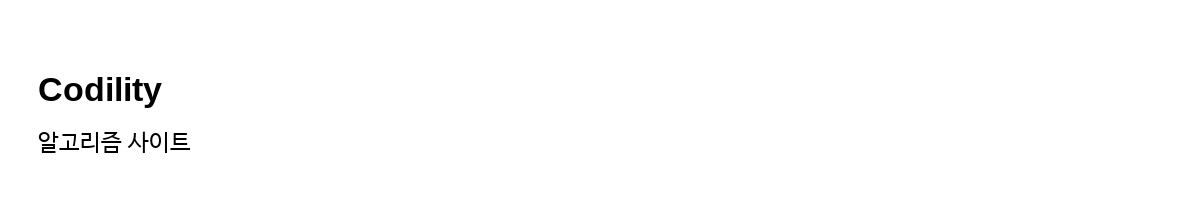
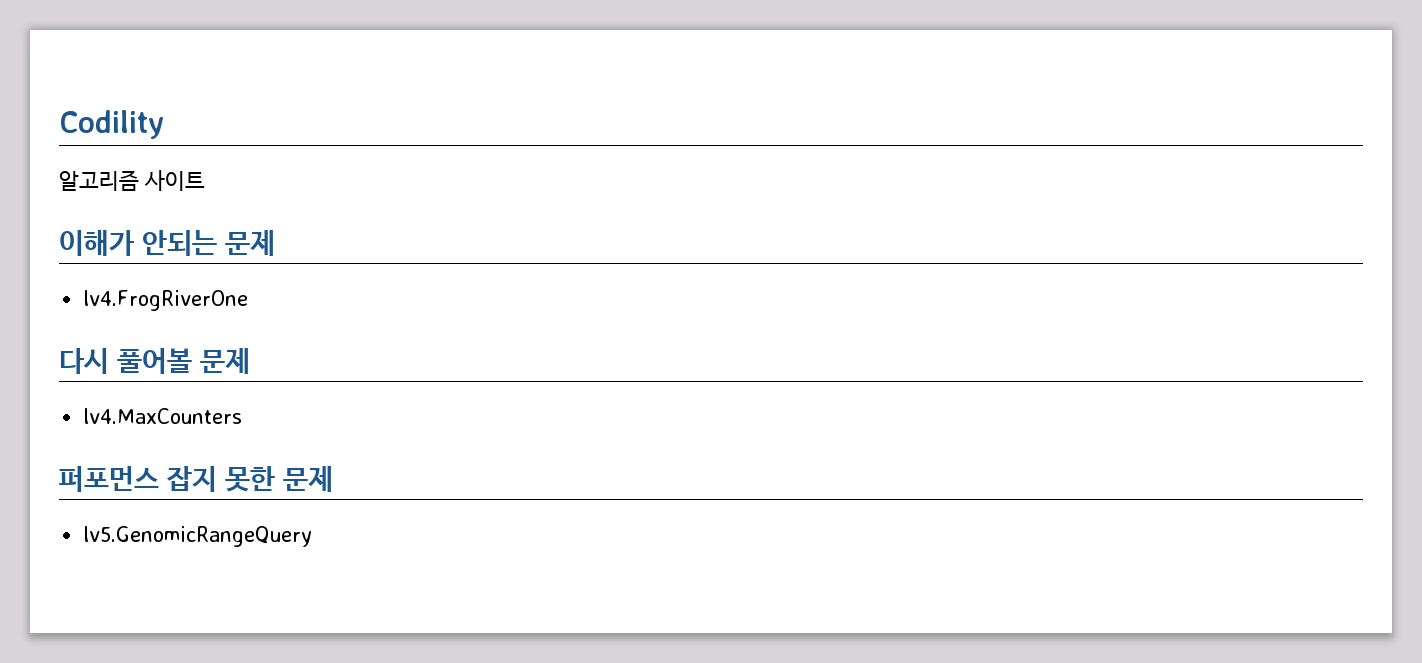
(192, 142) none -> [59,230,275,256] [83,290,249,311] [59,348,250,374] [83,408,243,424] [59,466,333,492] [83,526,313,547] // 이해가 안되는 문제 // lv4.FrogRiverOne // 다시 풀어볼 문제 // lv4.MaxCounters // 퍼포먼스 잡지 못한 문제 // lv5.GenomicRangeQuery

